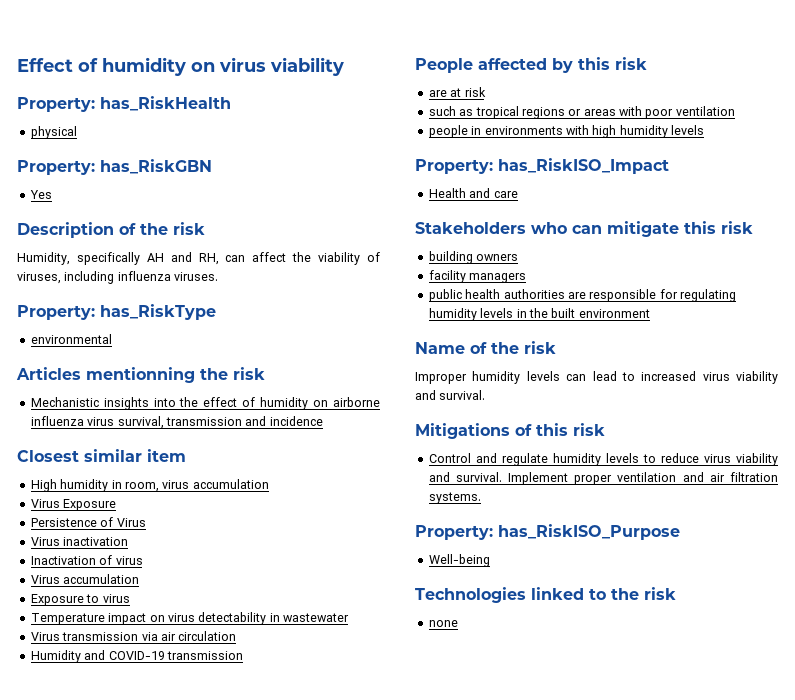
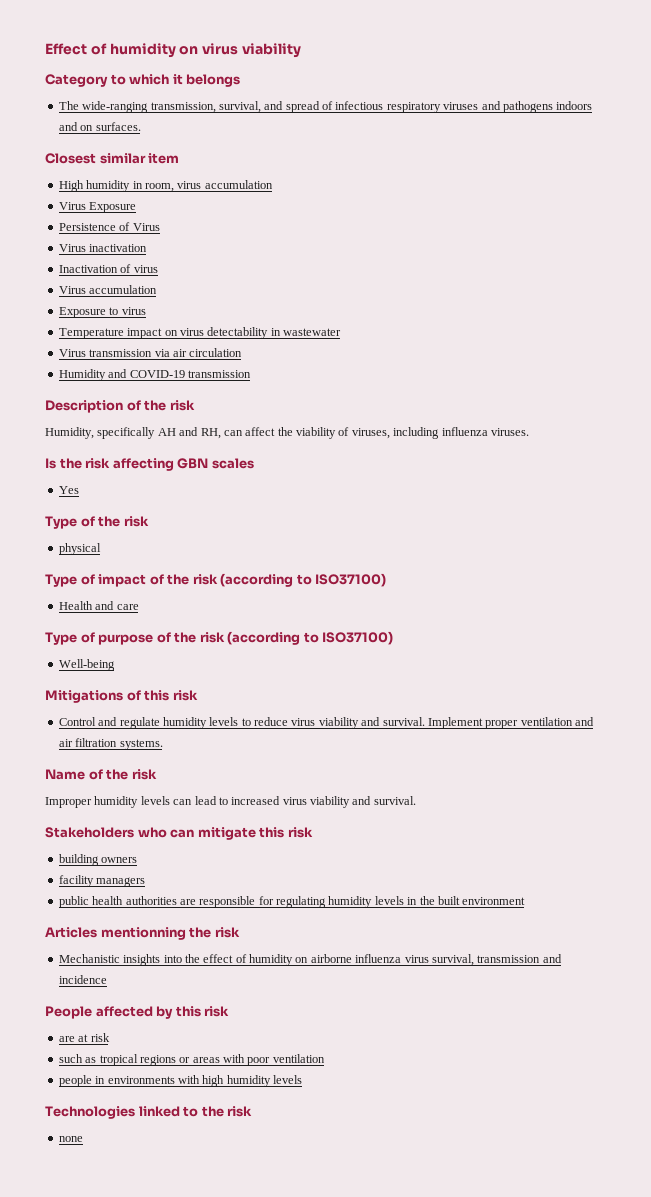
[17,96,231,112] [30,126,77,139] [17,159,212,175] [29,190,52,199] [17,222,205,238] [17,252,381,265] [17,271,219,284] [17,304,216,320] [30,334,112,344] [16,367,265,383] [30,397,380,410] [30,416,323,429] Property: has_RiskHealth // physical // Property: has_RiskGBN // Yes // Description of the risk // Humidity, specifically AH and RH, can affect the viability of viruses, including influenza viruses. // Property: has_RiskType // environmental // Articles mentionning the risk // Mechanistic insights into the effect of humidity on airborne influenza virus survival, transmission and incidence -> [45,74,241,87] [58,101,593,113] [58,122,141,131] Category to which it belongs // The wide-ranging transmission, survival, and spread of infectious respiratory viruses and pathogens indoors and on surfaces.
(243, 655) none -> [45,400,195,413] [45,427,529,439] [45,458,254,471] [58,486,79,494] [45,516,149,529] [58,543,101,555] [45,573,387,587] [58,601,139,610] [45,631,394,645] [58,659,115,671] [45,690,198,703] [58,717,594,729] [58,738,163,750] [45,769,157,780] [45,796,416,808] [45,827,313,840] [58,854,138,866] [58,875,146,887] [58,896,526,908] [45,927,240,940] [58,954,562,966] [58,975,107,984] // Description of the risk // Humidity, specifically AH and RH, can affect the viability of viruses, including influenza viruses. // Is the risk affecting GBN scales // Yes // Type of the risk // physical // Type of impact of the risk (according to ISO37100) // Health and care // Type of purpose of the risk (according to ISO37100) // Well-being // Mitigations of this risk // Control and regulate humidity levels to reduce virus viability and survival. Implement proper ventilation and air filtration systems. // Name of the risk // Improper humidity levels can lead to increased virus viability and survival. // Stakeholders who can mitigate this risk // building owners // facility managers // public health authorities are responsible for regulating humidity levels in the built environment // Articles mentionning the risk // Mechanistic insights into the effect of humidity on airborne influenza virus survival, transmission and incidence
[415,158,669,174] [428,188,518,198] [415,221,753,237] [428,251,519,264] [428,270,527,283] [428,289,736,302] [428,308,650,321] [415,341,556,354] [415,371,778,384] [415,390,486,400] [415,423,605,439] [428,453,778,466] [428,472,778,485] [428,492,481,504] [415,524,680,540] [428,554,490,567] // Property: has_RiskISO_Impact // Health and care // Stakeholders who can mitigate this risk // building owners // facility managers // public health authorities are responsible for regulating humidity levels in the built environment // Name of the risk // Improper humidity levels can lead to increased virus viability and survival. // Mitigations of this risk // Control and regulate humidity levels to reduce virus viability and survival. Implement proper ventilation and air filtration systems. // Property: has_RiskISO_Purpose // Well-being -> (302, 1079) none

